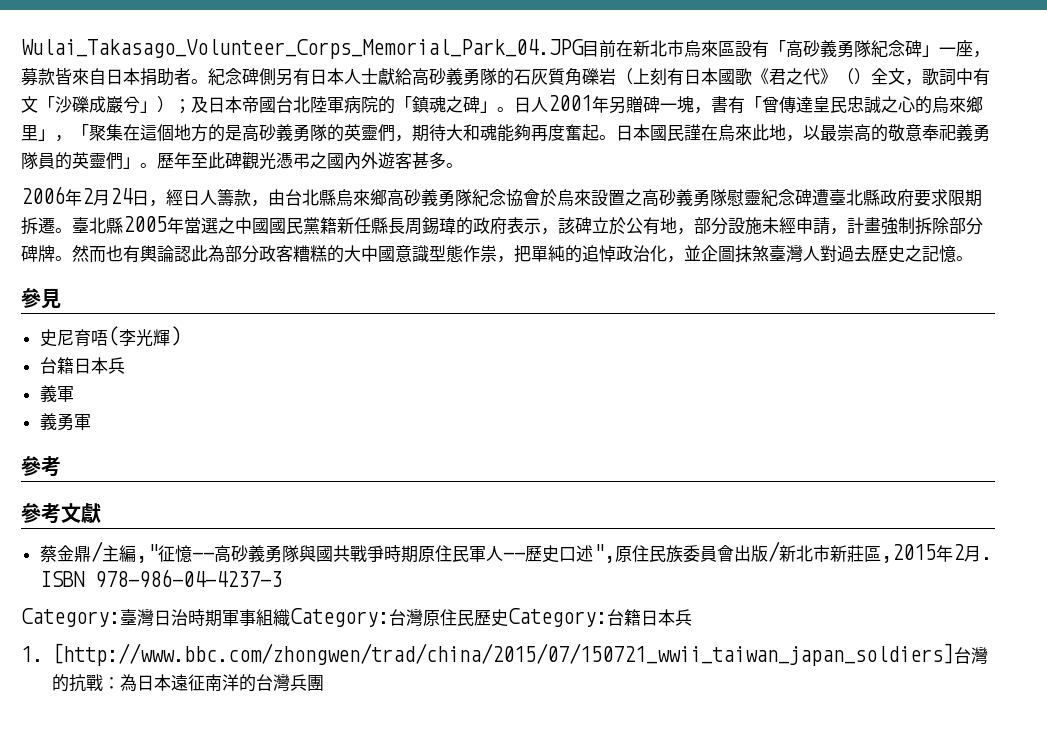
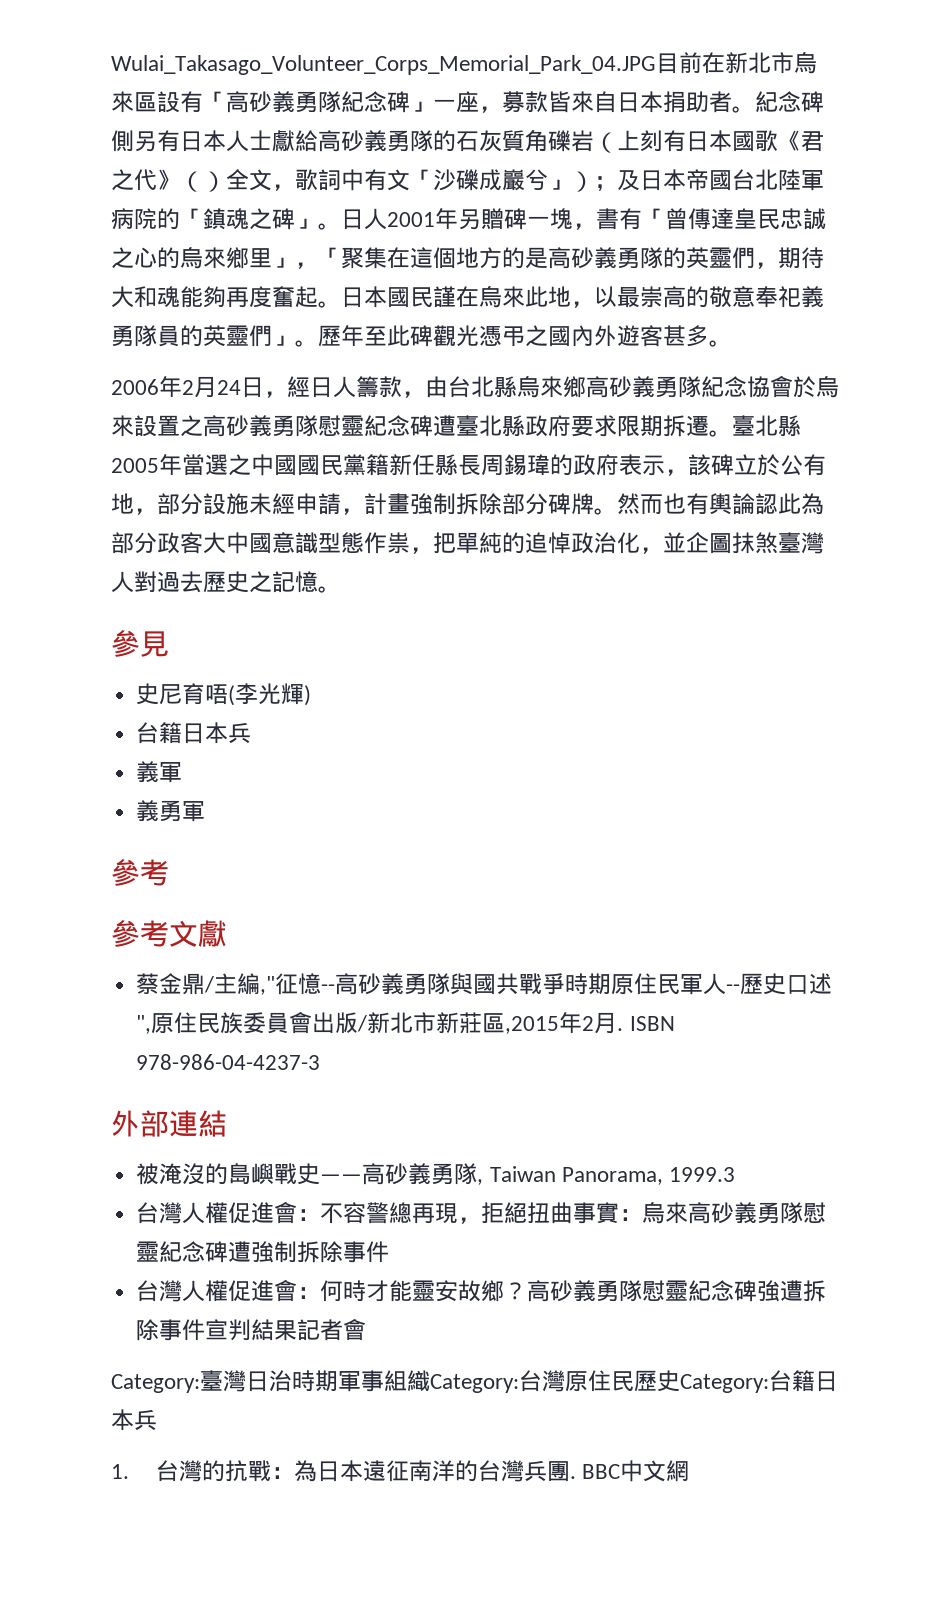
[293,245,344,263] 糟糕的 -> (203, 543) none
(282, 578) none -> [111,1110,227,1137] [136,1163,735,1185] [136,1201,827,1224] [136,1241,390,1263] [136,1280,827,1302] [136,1319,367,1341] // 外部連結 // 被淹沒的島嶼戰史——高砂義勇隊, Taiwan Panorama, 1999.3 // 台灣人權促進會：不容警總再現，拒絕扭曲事實：烏來高砂義勇隊慰靈紀念碑遭強制拆除事件 // 台灣人權促進會：何時才能靈安故鄉？高砂義勇隊慰靈紀念碑強遭拆除事件宣判結果記者會
[51,643,954,666] [http://www.bbc.com/zhongwen/trad/china/2015/07/150721_wwii_taiwan_japan_soldiers] -> (129, 1471) none
(324, 683) none -> [569,1460,689,1482] . BBC中文網

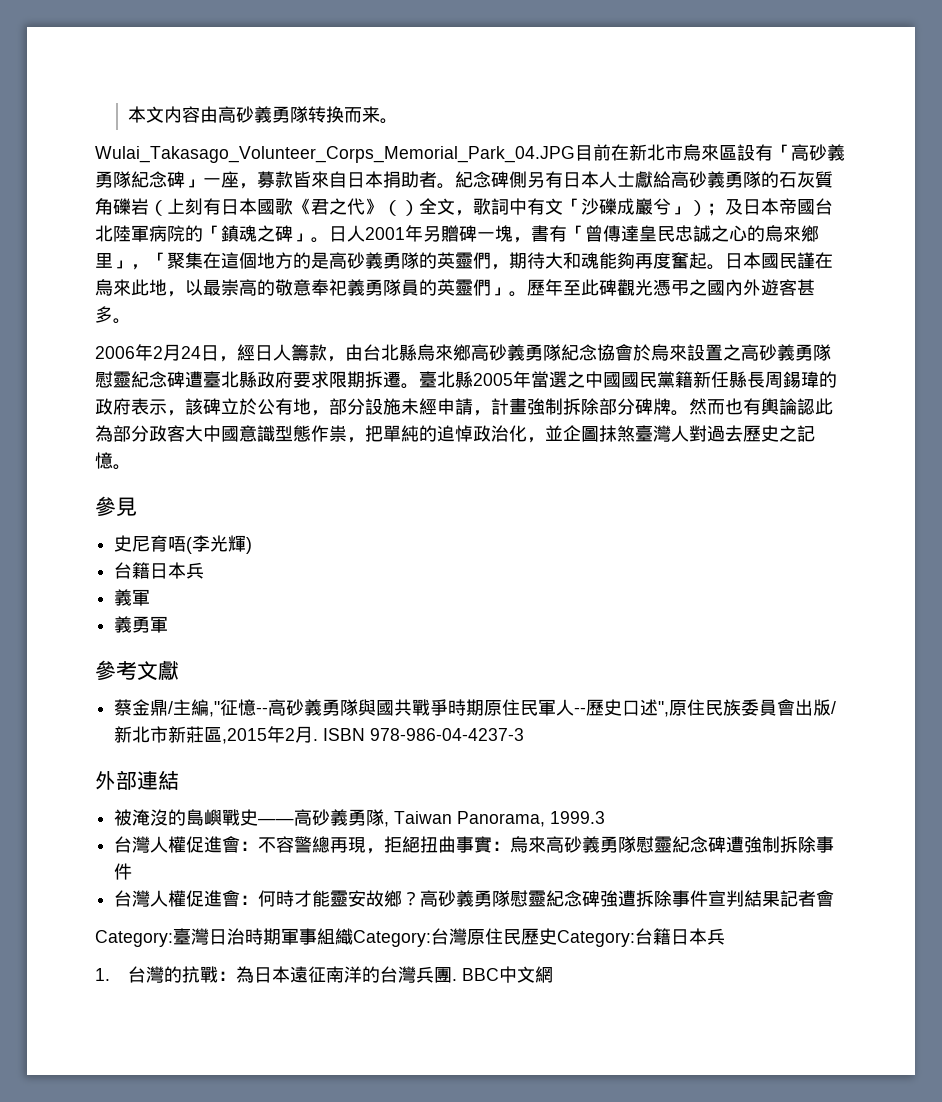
(111, 65) none -> [127,106,398,124] 本文内容由高砂義勇隊转换而来。 //
[111,920,169,947] // 參考 -> (137, 670) none

